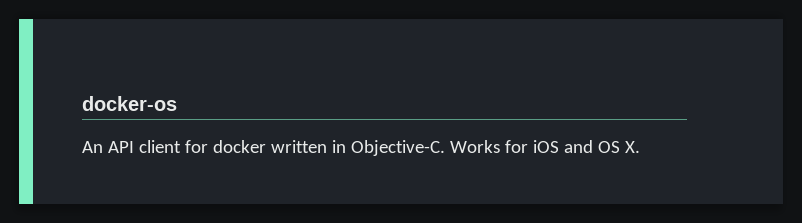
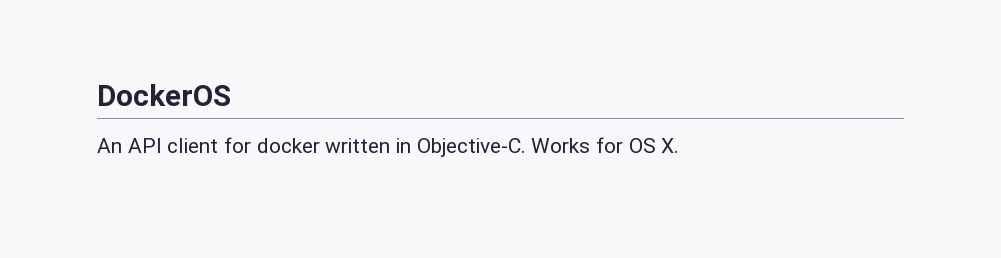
[82,96,177,111] docker-os -> [97,84,231,106] DockerOS
[532,140,593,153] iOS and -> (624, 145) none

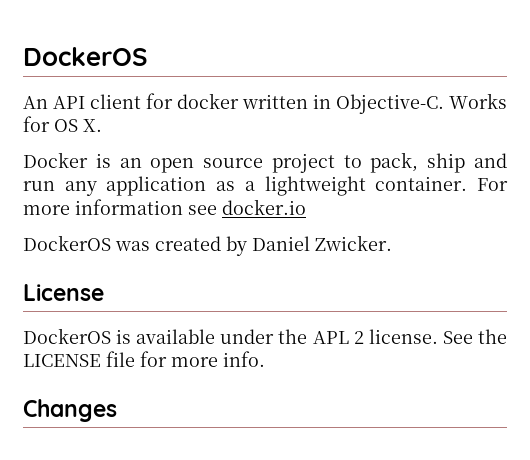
(680, 145) none -> [23,152,507,173] [23,176,509,196] [23,199,306,215] [23,235,392,256] [23,284,104,301] [23,328,507,344] [23,351,265,367] [23,399,117,422] // Docker is an open source project to pack, ship and run any application as a lightweight container. For more information see docker.io // DockerOS was created by Daniel Zwicker. // License // DockerOS is available under the APL 2 license. See the LICENSE file for more info. // Changes

